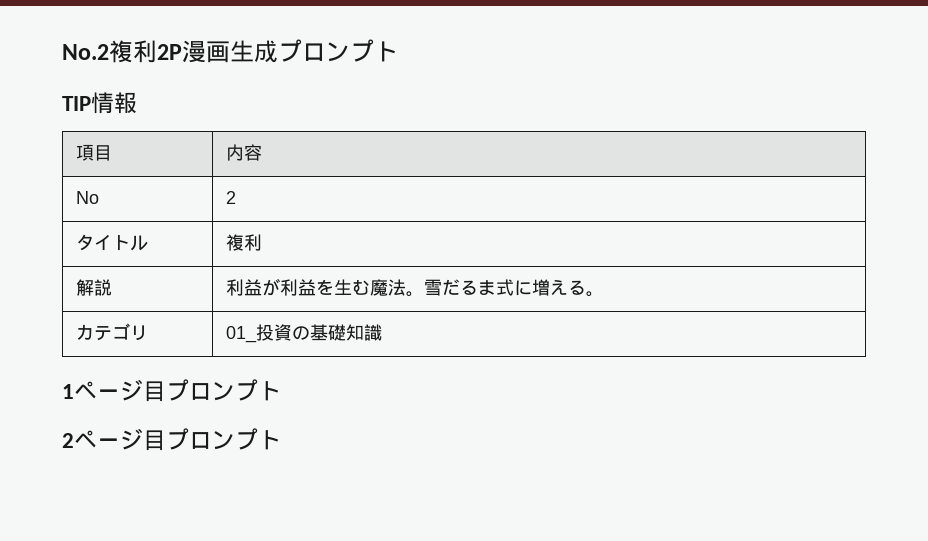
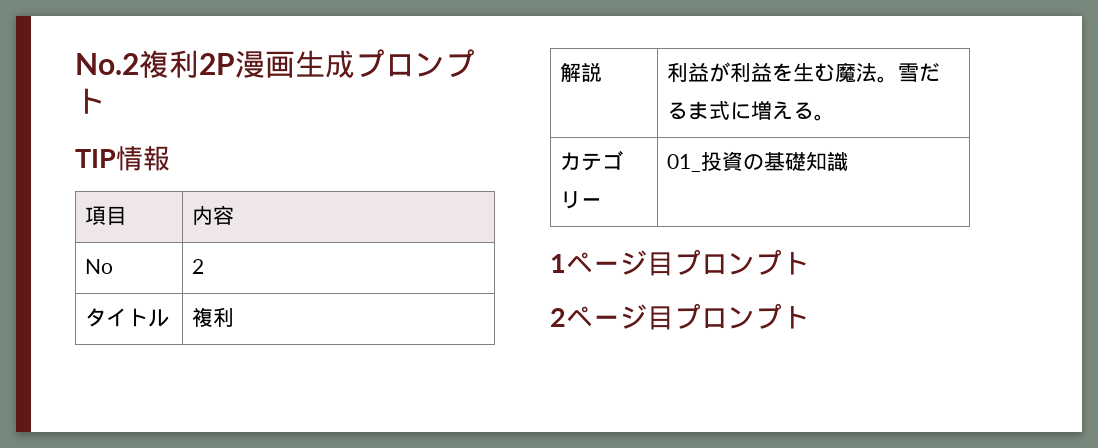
(148, 333) none -> [581,198,603,207] ー

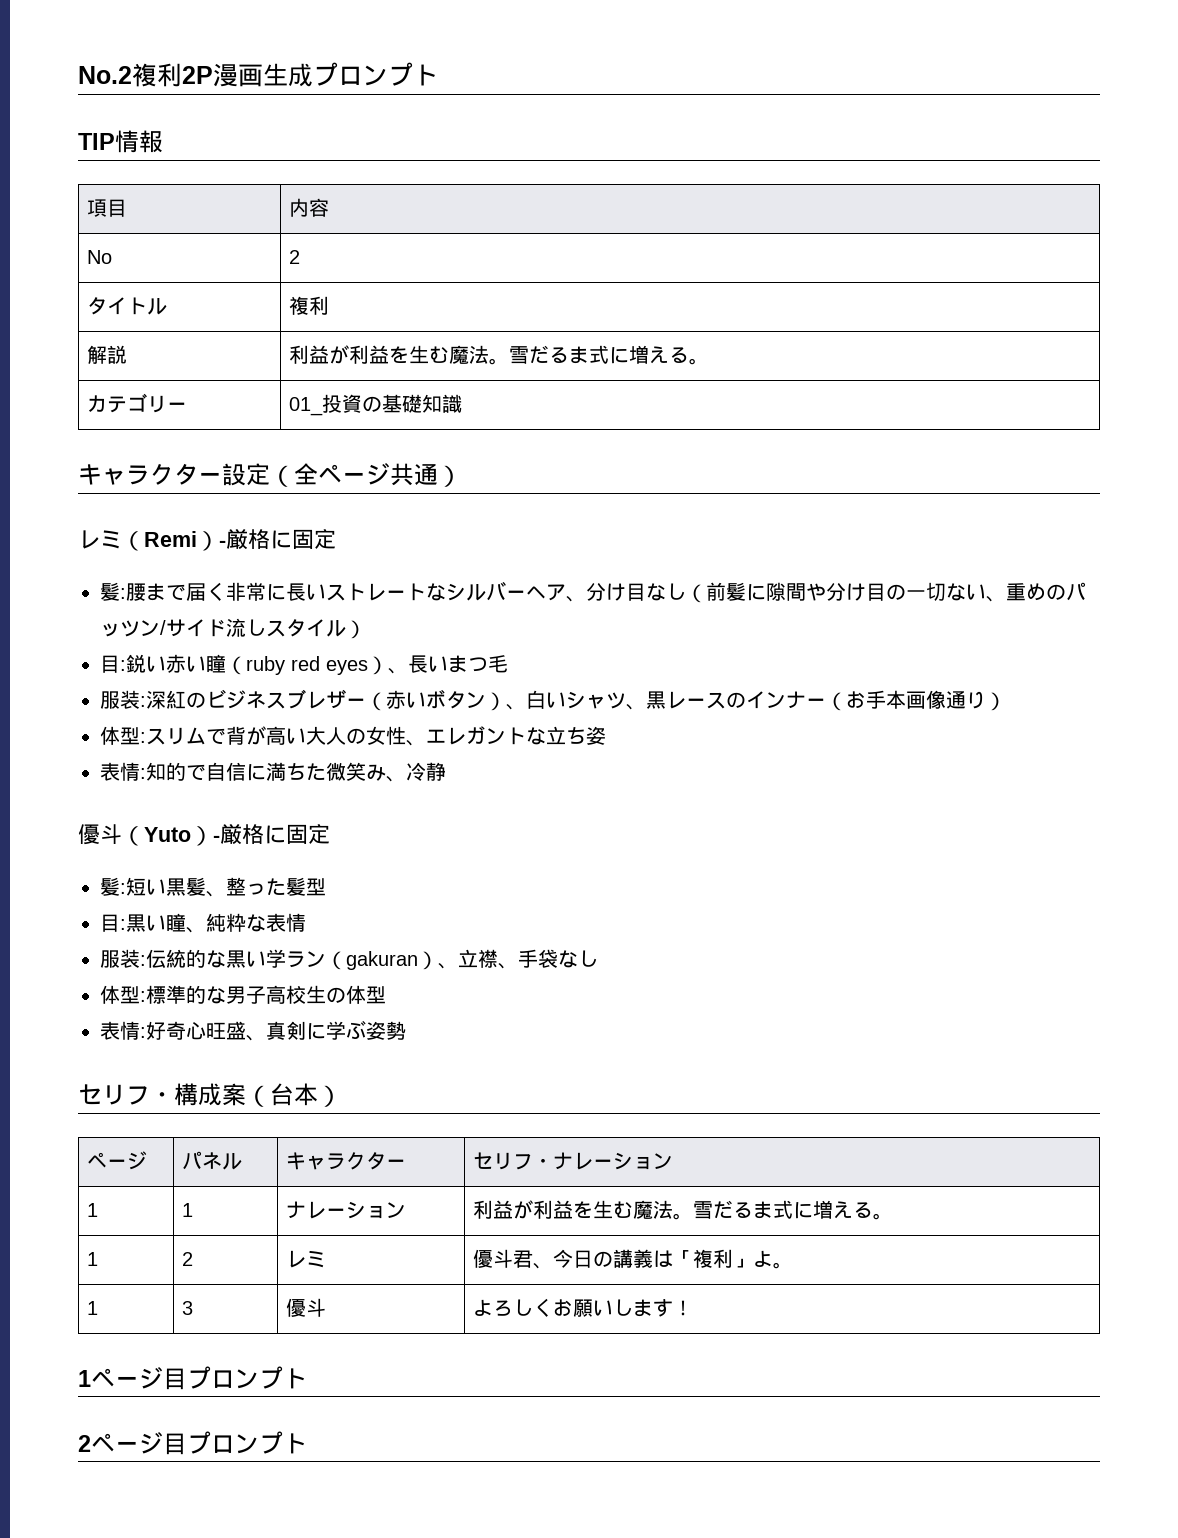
(849, 161) none -> [78,463,462,487] [78,528,336,551] [100,581,1086,603] [100,618,366,639] [100,654,508,675] [100,689,1006,711] [100,726,606,746] [100,762,446,782] [78,823,330,846] [100,877,326,897] [100,913,306,933] [100,949,598,970] [100,985,386,1004] [100,1020,406,1041] [78,1083,342,1107] [86,1151,147,1170] [181,1151,242,1170] [285,1152,406,1170] [472,1152,673,1170] [86,1203,98,1217] [181,1203,193,1217] [285,1201,406,1219] [472,1200,893,1220] [86,1252,98,1266] [181,1252,193,1266] [285,1250,326,1268] [472,1249,793,1269] [86,1301,98,1315] [181,1301,193,1315] [285,1298,326,1317] [472,1298,693,1317] // キャラクター設定（全ページ共通） // レミ（Remi）-厳格に固定 // 髪:腰まで届く非常に長いストレートなシルバーヘア、分け目なし（前髪に隙間や分け目の一切ない、重めのパッツン/サイド流しスタイル） // 目:鋭い赤い瞳（ruby red eyes）、長いまつ毛 // 服装:深紅のビジネスブレザー（赤いボタン）、白いシャツ、黒レースのインナー（お手本画像通り） // 体型:スリムで背が高い大人の女性、エレガントな立ち姿 // 表情:知的で自信に満ちた微笑み、冷静 // 優斗（Yuto）-厳格に固定 // 髪:短い黒髪、整った髪型 // 目:黒い瞳、純粋な表情 // 服装:伝統的な黒い学ラン（gakuran）、立襟、手袋なし // 体型:標準的な男子高校生の体型 // 表情:好奇心旺盛、真剣に学ぶ姿勢 // セリフ・構成案（台本） // ページ | パネル | キャラクター | セリフ・ナレーション // 1 | 1 | ナレーション | 利益が利益を生む魔法。雪だるま式に増える。 // 1 | 2 | レミ | 優斗君、今日の講義は「複利」よ。 // 1 | 3 | 優斗 | よろしくお願いします！

